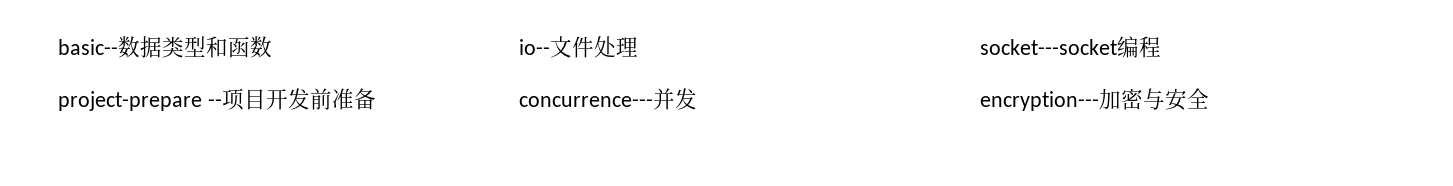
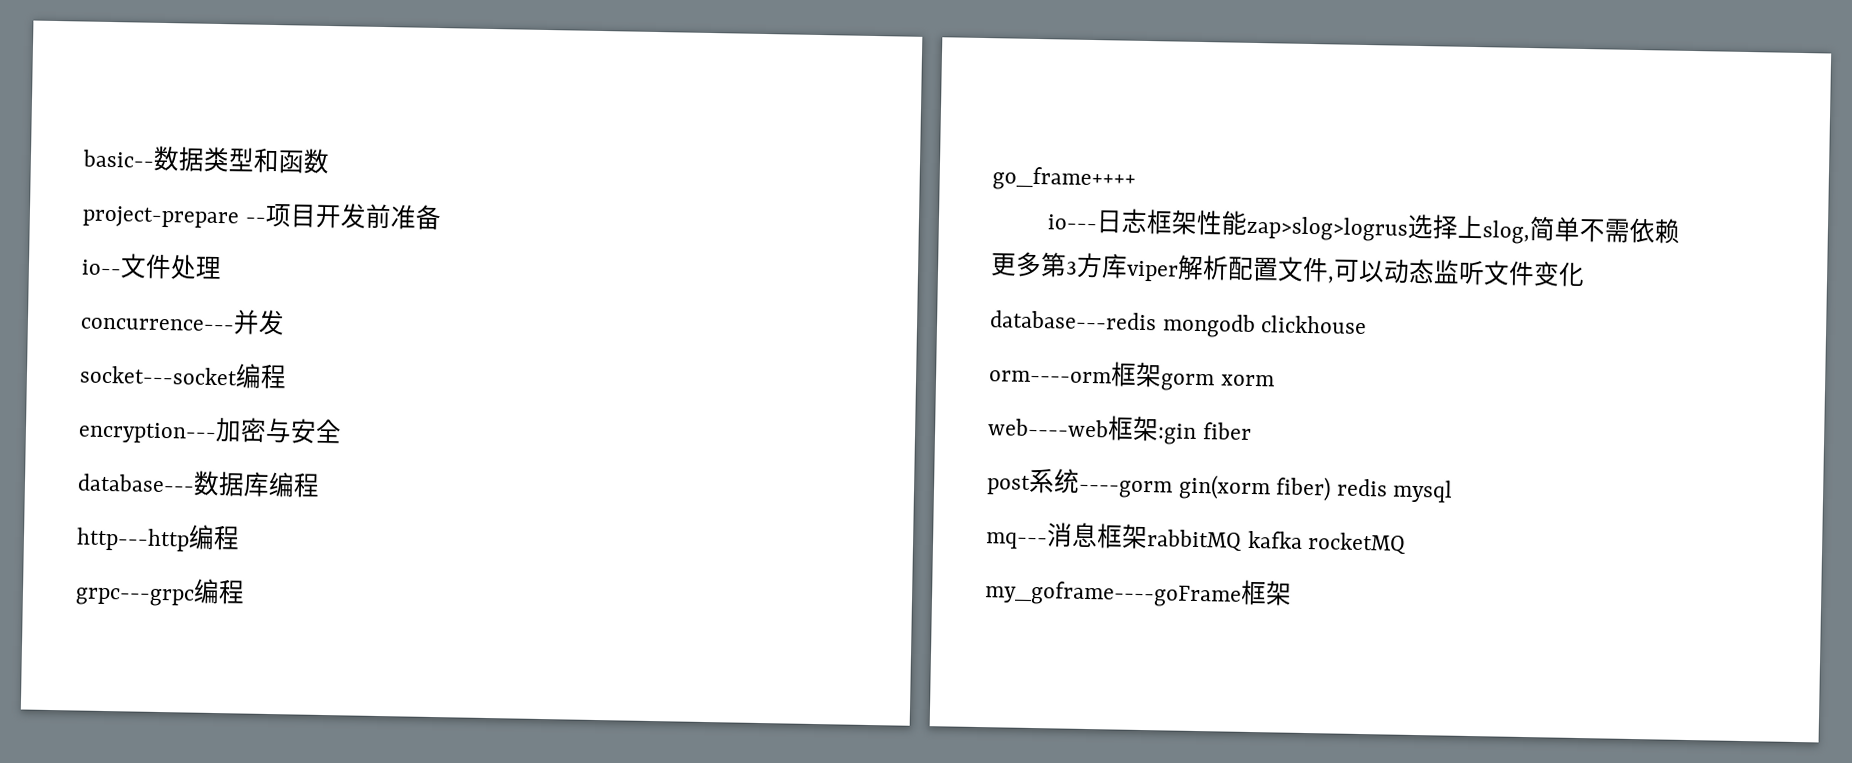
(1209, 98) none -> [77,470,320,498] [76,524,240,552] [75,578,245,607] [992,166,1136,192] [1047,208,1682,245] [990,251,1585,288] [990,310,1368,339] [989,361,1275,392] [988,415,1252,445] [986,467,1454,503] [985,522,1407,555] [984,579,1292,608] // database---数据库编程 // http---http编程 // grpc---grpc编程 // go_frame++++ // io---日志框架性能zap>slog>logrus选择上slog,简单不需依赖更多第3方库viper解析配置文件,可以动态监听文件变化 // database---redis mongodb clickhouse // orm----orm框架gorm xorm // web----web框架:gin fiber // post系统----gorm gin(xorm fiber) redis mysql // mq---消息框架rabbitMQ kafka rocketMQ // my_goframe----goFrame框架

